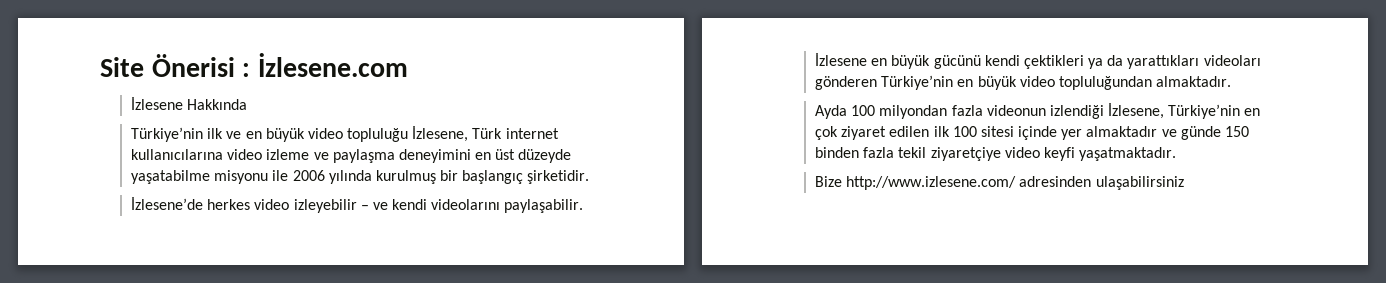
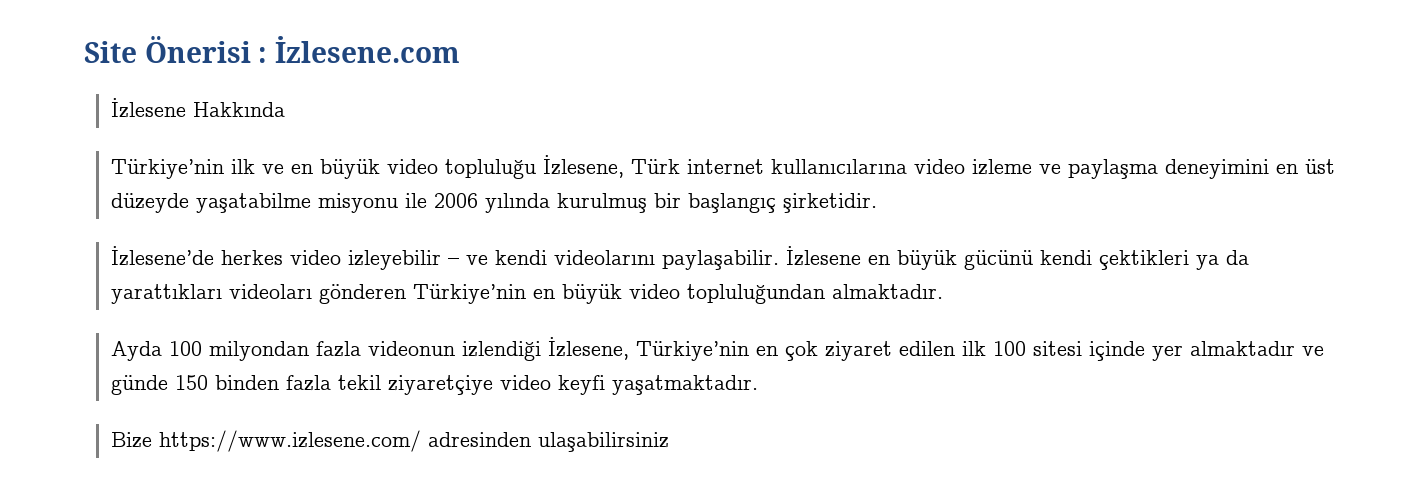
[846,176,1017,190] http://www.izlesene.com/ -> [159,430,422,452] https://www.izlesene.com/

